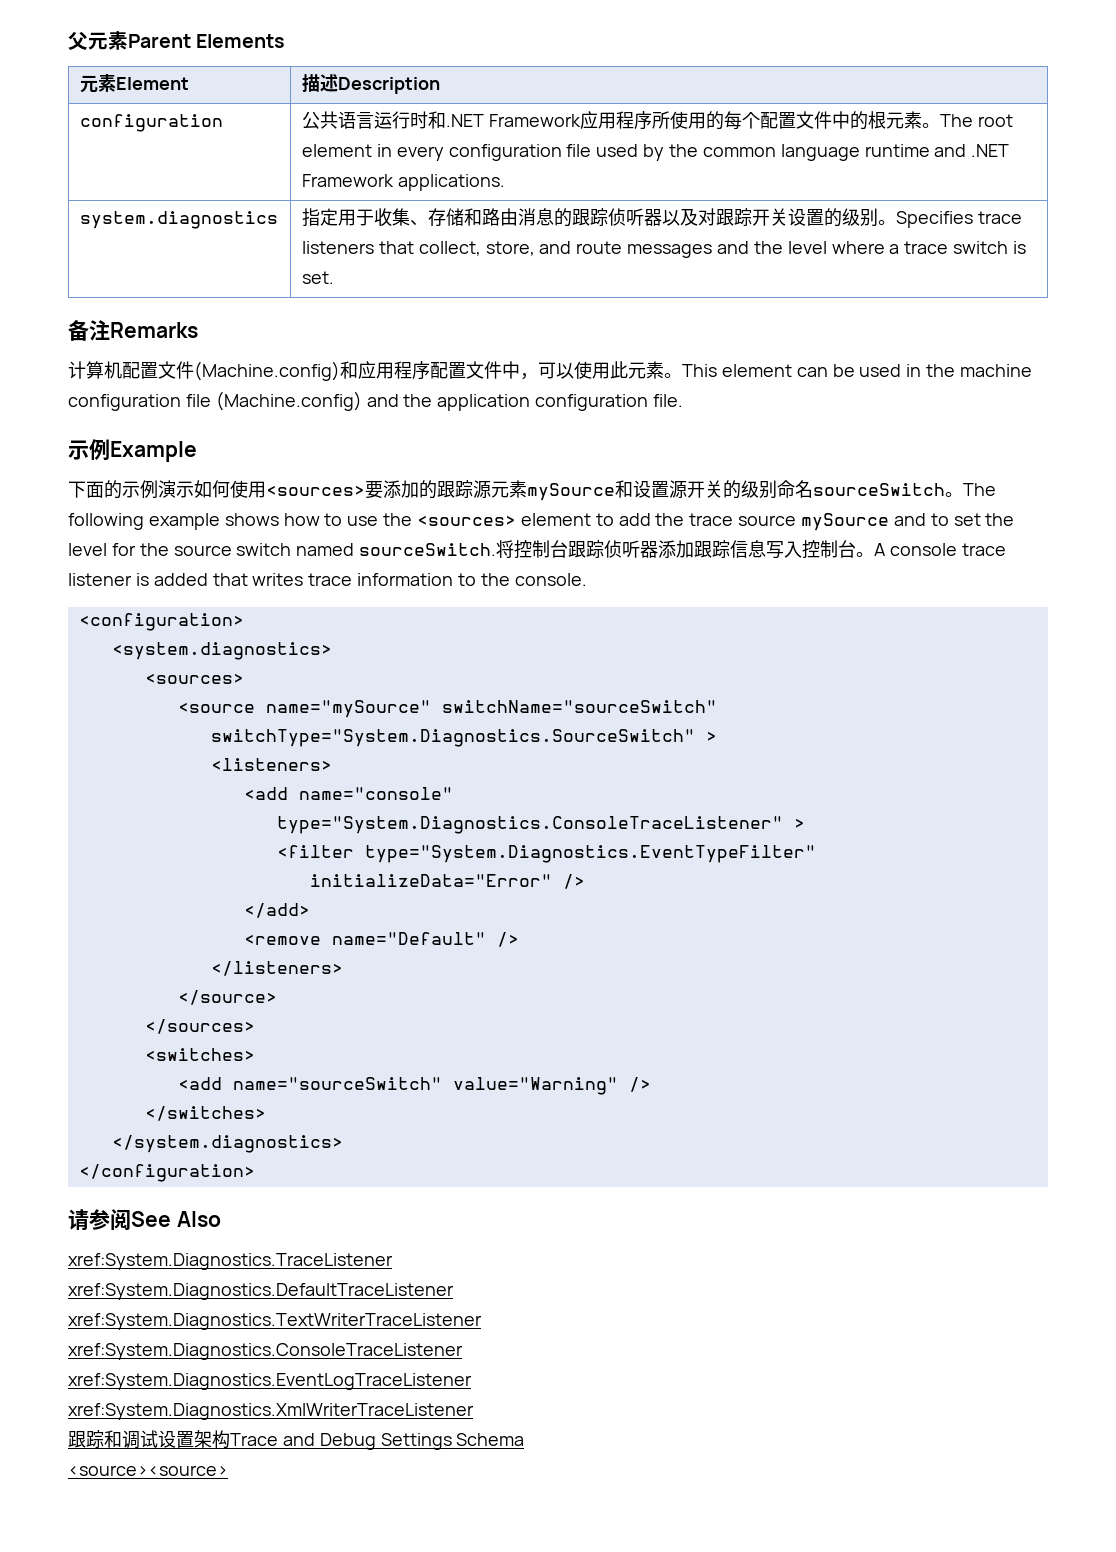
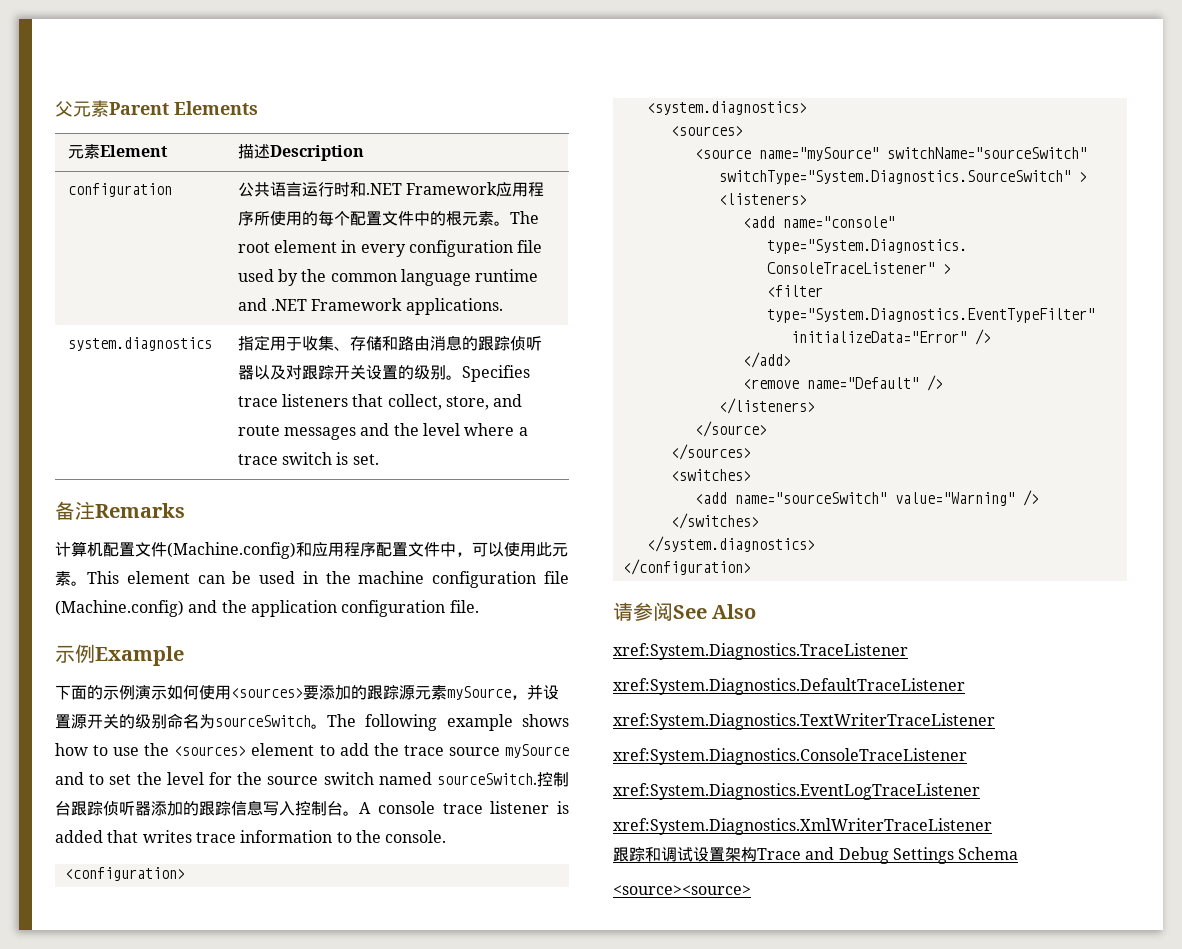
[615,480,633,498] 和 -> [511,684,543,700] ，并
(813, 489) none -> [199,714,215,729] 为
[496,540,515,558] 将 -> (537, 779) none
(695, 549) none -> [183,801,199,816] 的

